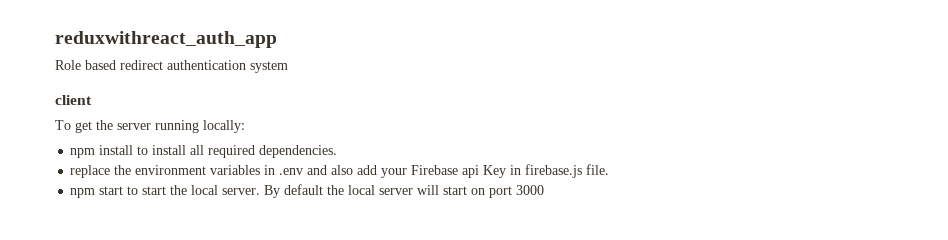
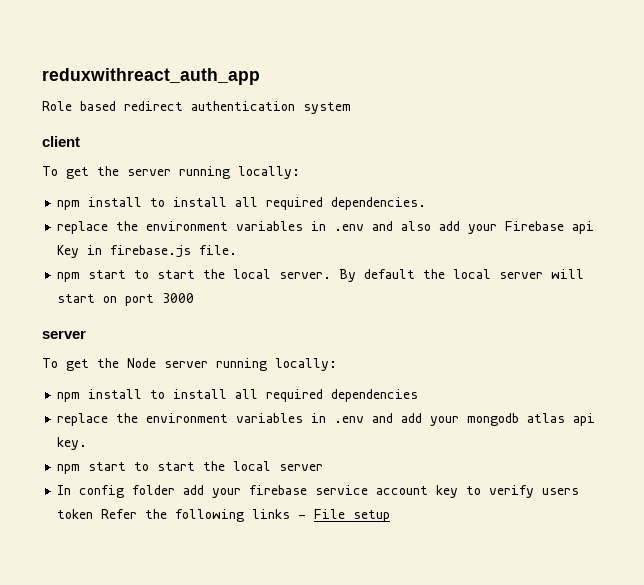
(545, 190) none -> [42,330,86,339] [42,358,337,371] [57,389,419,402] [57,413,596,426] [57,437,88,450] [57,461,324,474] [57,485,580,498] [57,509,391,522] // server // To get the Node server running locally: // npm install to install all required dependencies // replace the environment variables in .env and add your mongodb atlas api key. // npm start to start the local server // In config folder add your firebase service account key to verify users token Refer the following links - File setup

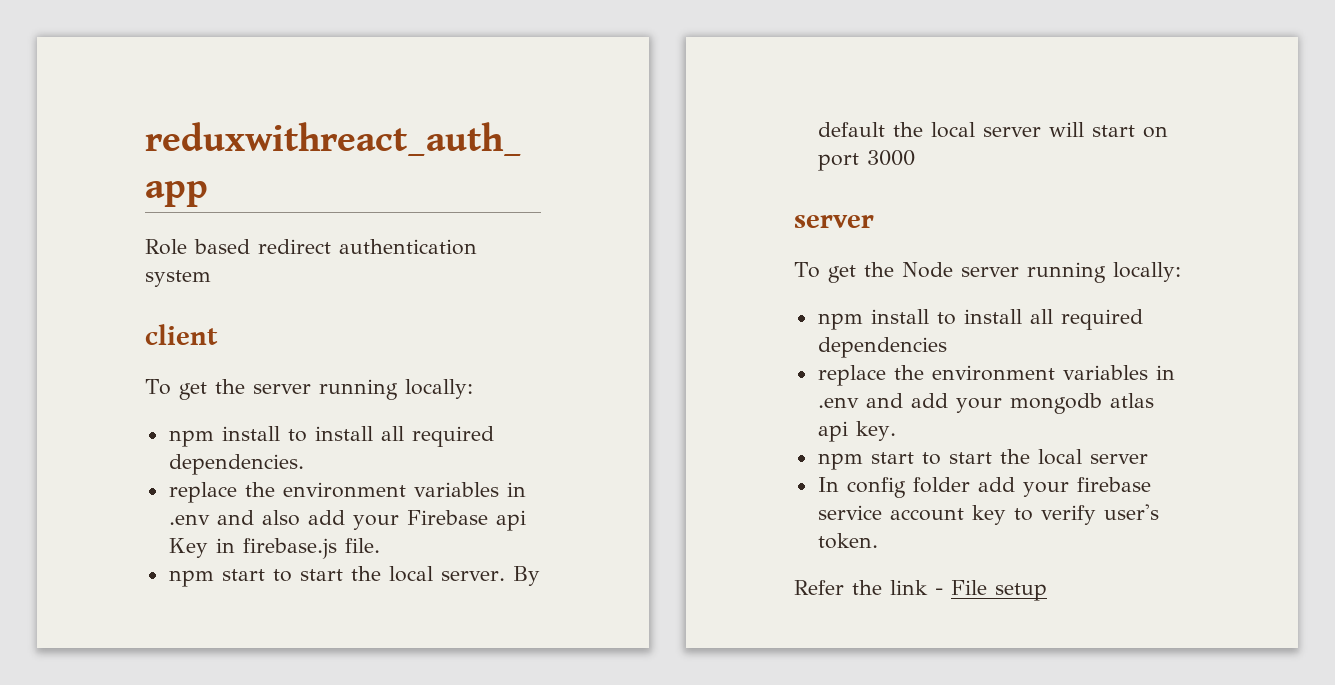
[542,488,580,495] [57,509,291,522] users token Refer the following links -> [1103,504,1159,520] [817,533,878,549] [794,580,928,595] user's token. // Refer the link

